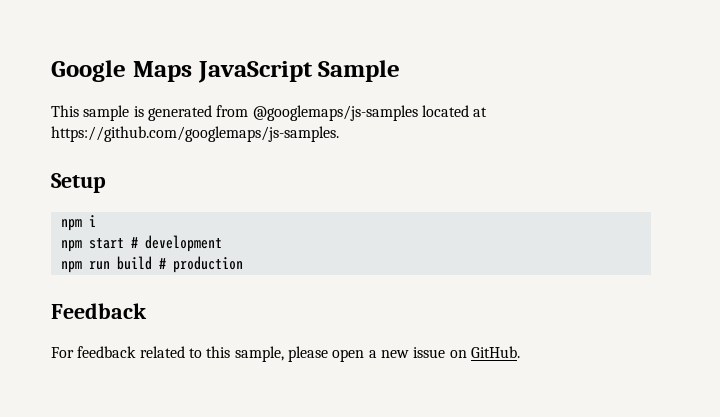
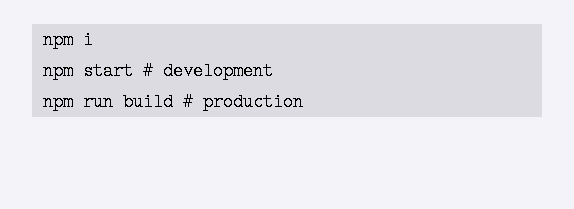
[51,60,401,83] [51,105,488,121] [51,126,339,142] [51,173,106,193] Google Maps JavaScript Sample // This sample is generated from @googlemaps/js-samples located at https://github.com/googlemaps/js-samples. // Setup // -> (43, 40) none
[51,303,147,319] [51,346,520,362] // Feedback // For feedback related to this sample, please open a new issue on GitHub. -> (304, 102) none

